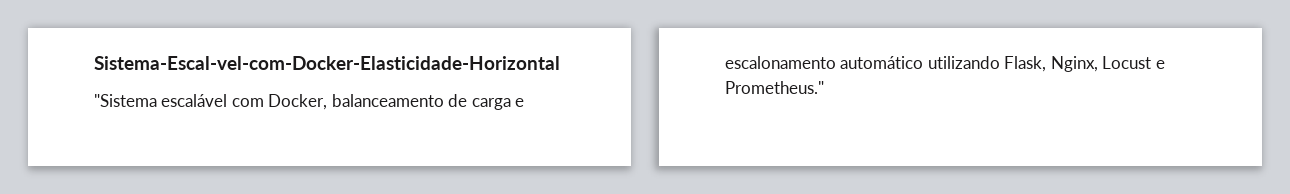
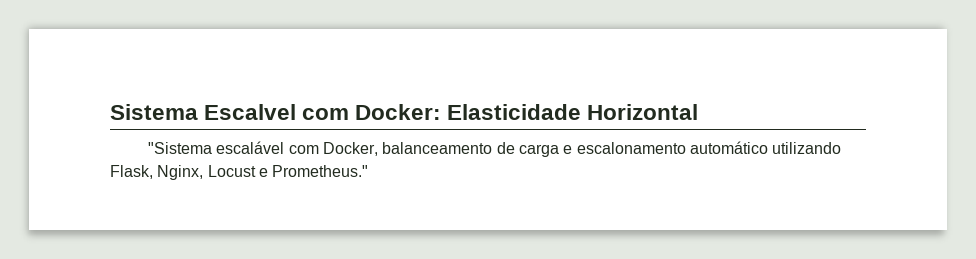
[94,56,560,70] Sistema-Escal-vel-com-Docker-Elasticidade-Horizontal -> [110,104,699,120] Sistema Escalvel com Docker: Elasticidade Horizontal

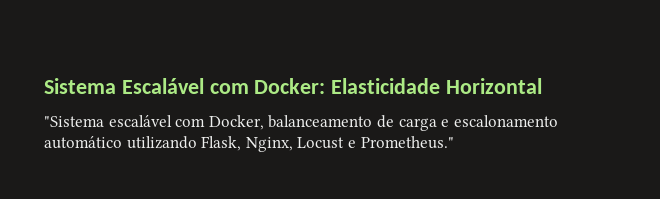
[204,104,297,120] Escalvel -> [121,78,204,94] Escalável

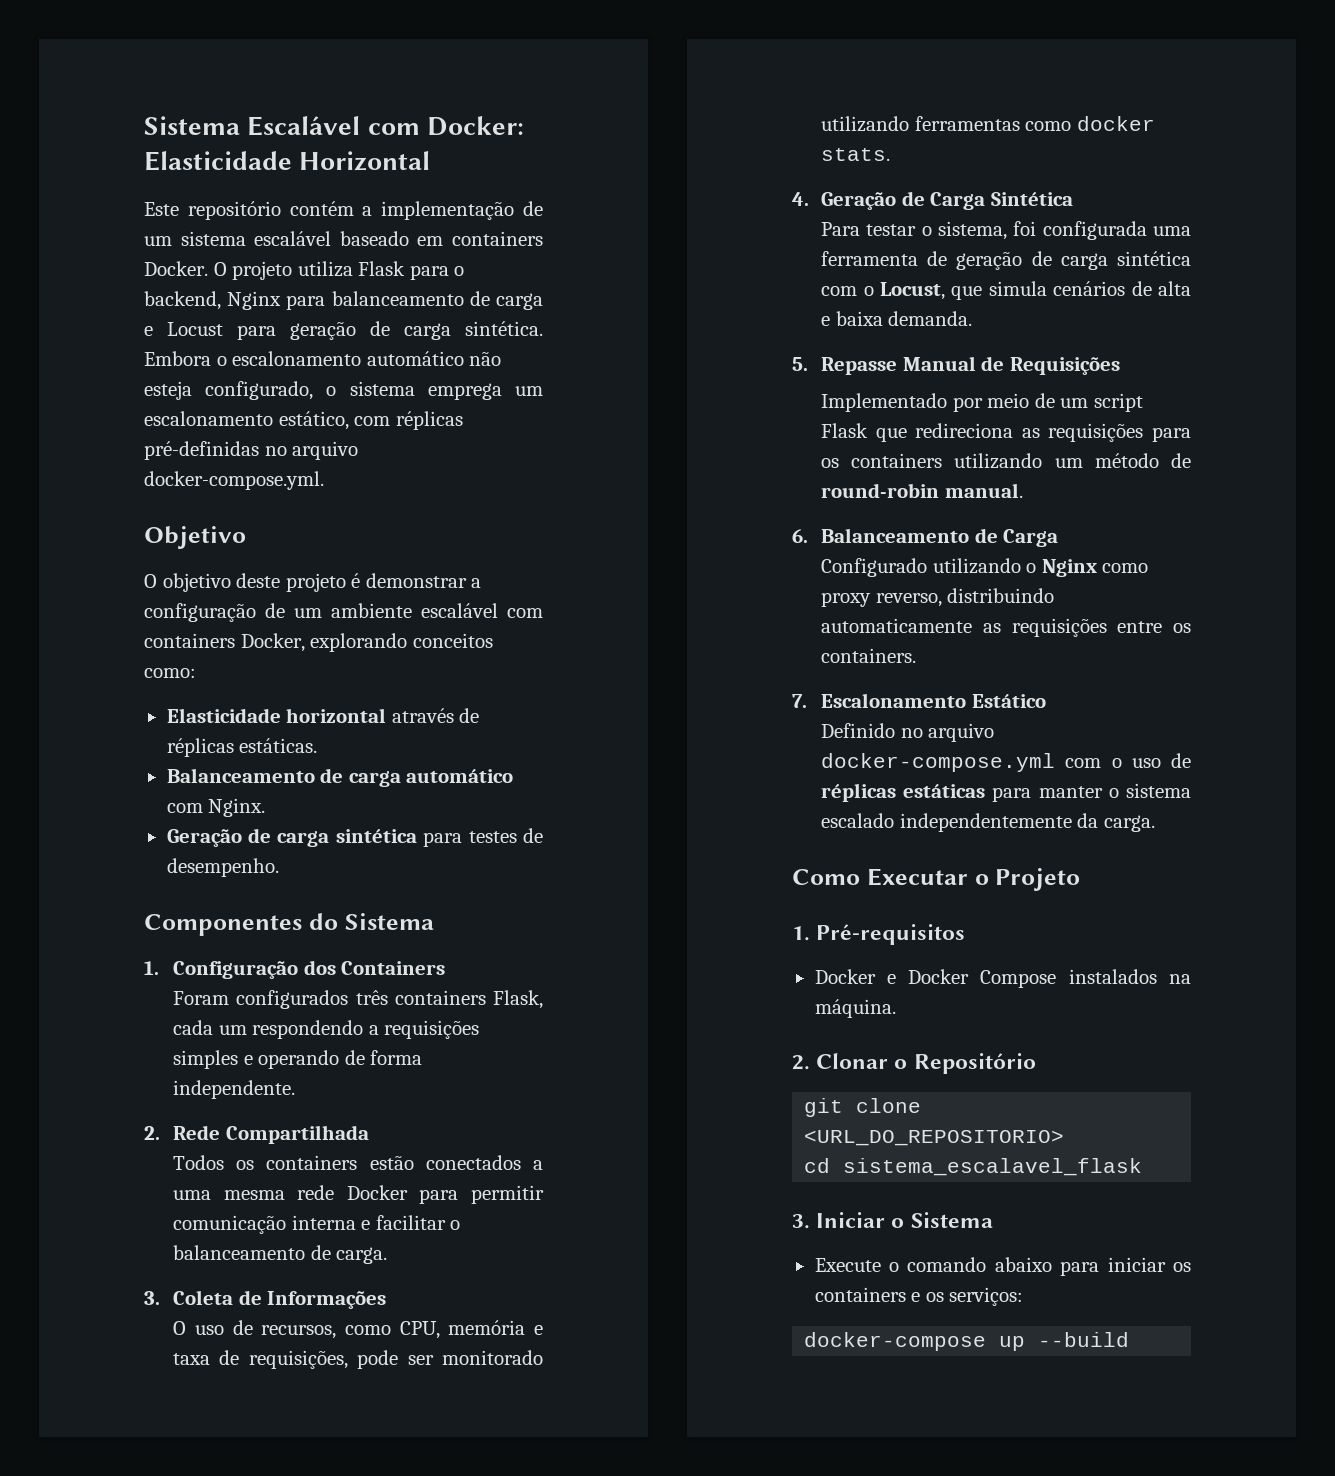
[44,115,558,131] [44,136,454,152] "Sistema escalável com Docker, balanceamento de carga e escalonamento automático utilizando Flask, Nginx, Locust e Prometheus." -> [144,201,543,220] [144,231,543,246] [144,261,465,280] [144,291,543,310] [144,321,543,340] [144,351,502,366] [144,381,543,400] [144,411,463,430] [144,441,359,460] [144,471,324,490] [144,526,246,549] [144,573,482,592] [144,603,543,622] [144,633,493,652] [144,668,196,678] [166,708,480,723] [166,738,318,757] [166,768,514,787] [166,798,266,817] [166,828,543,847] [166,858,279,877] [144,913,434,936] [144,960,446,979] [173,990,543,1009] [173,1020,480,1039] [173,1050,423,1069] [173,1080,296,1099] [144,1125,369,1144] [173,1155,543,1170] [173,1185,544,1204] [173,1215,461,1234] [173,1245,388,1264] [144,1290,387,1309] [173,1320,543,1339] [173,1350,543,1369] [821,116,1155,132] [821,148,891,161] [792,191,1073,210] [821,221,1191,240] [821,251,1191,270] [821,281,1191,300] [821,311,973,326] [792,356,1120,375] [821,393,1143,412] [821,423,1191,442] [821,453,1191,469] [821,483,1023,498] [792,528,1059,547] [821,558,1149,577] [821,588,1055,607] [821,618,1191,637] [821,648,917,663] [792,693,1046,708] [821,723,995,742] [821,753,1191,772] [821,783,1191,802] [821,813,1155,832] [792,868,1081,891] [792,924,966,945] [814,969,1191,988] [814,999,896,1018] [792,1053,1036,1074] [804,1098,922,1117] [804,1130,1065,1146] [804,1158,1143,1176] [792,1212,993,1229] [814,1257,1191,1276] [814,1287,1024,1306] [804,1332,1130,1351] Este repositório contém a implementação de um sistema escalável baseado em containers Docker. O projeto utiliza Flask para o backend, Nginx para balanceamento de carga e Locust para geração de carga sintética. Embora o escalonamento automático não esteja configurado, o sistema emprega um escalonamento estático, com réplicas pré-definidas no arquivo docker-compose.yml. // Objetivo // O objetivo deste projeto é demonstrar a configuração de um ambiente escalável com containers Docker, explorando conceitos como: // Elasticidade horizontal através de réplicas estáticas. // Balanceamento de carga automático com Nginx. // Geração de carga sintética para testes de desempenho. // Componentes do Sistema // 1. Configuração dos Containers // Foram configurados três containers Flask, cada um respondendo a requisições simples e operando de forma independente. // 2. Rede Compartilhada // Todos os containers estão conectados a uma mesma rede Docker para permitir comunicação interna e facilitar o balanceamento de carga. // 3. Coleta de Informações // O uso de recursos, como CPU, memória e taxa de requisições, pode ser monitorado utilizando ferramentas como docker stats. // 4. Geração de Carga Sintética // Para testar o sistema, foi configurada uma ferramenta de geração de carga sintética com o Locust, que simula cenários de alta e baixa demanda. // 5. Repasse Manual de Requisições // Implementado por meio de um script Flask que redireciona as requisições para os containers utilizando um método de round-robin manual. // 6. Balanceamento de Carga // Configurado utilizando o Nginx como proxy reverso, distribuindo automaticamente as requisições entre os containers. // 7. Escalonamento Estático // Definido no arquivo docker-compose.yml com o uso de réplicas estáticas para manter o sistema escalado independentemente da carga. // Como Executar o Projeto // 1. Pré-requisitos // Docker e Docker Compose instalados na máquina. // 2. Clonar o Repositório // git clone <URL_DO_REPOSITORIO> // cd sistema_escalavel_flask // 3. Iniciar o Sistema // Execute o comando abaixo para iniciar os containers e os serviços: // docker-compose up --build

